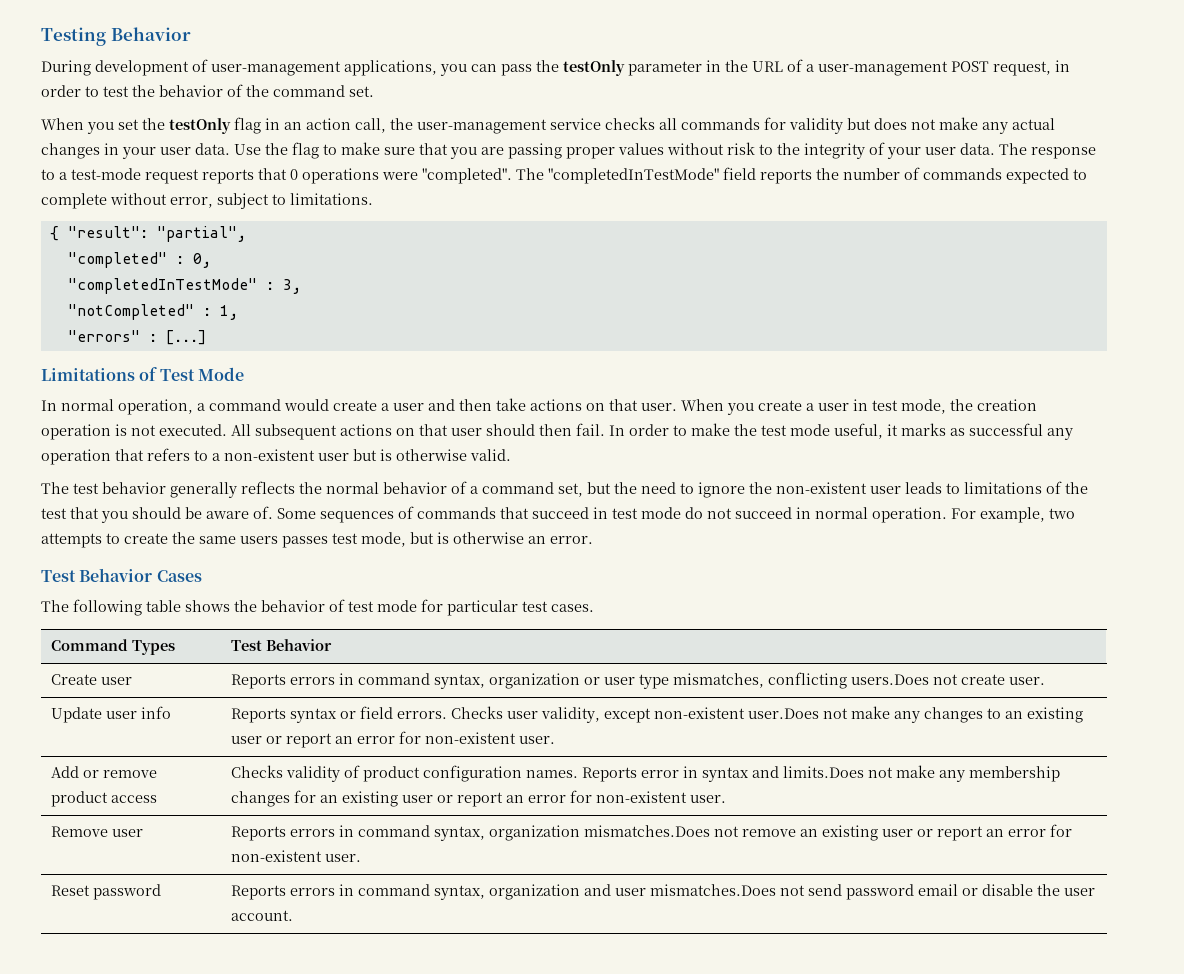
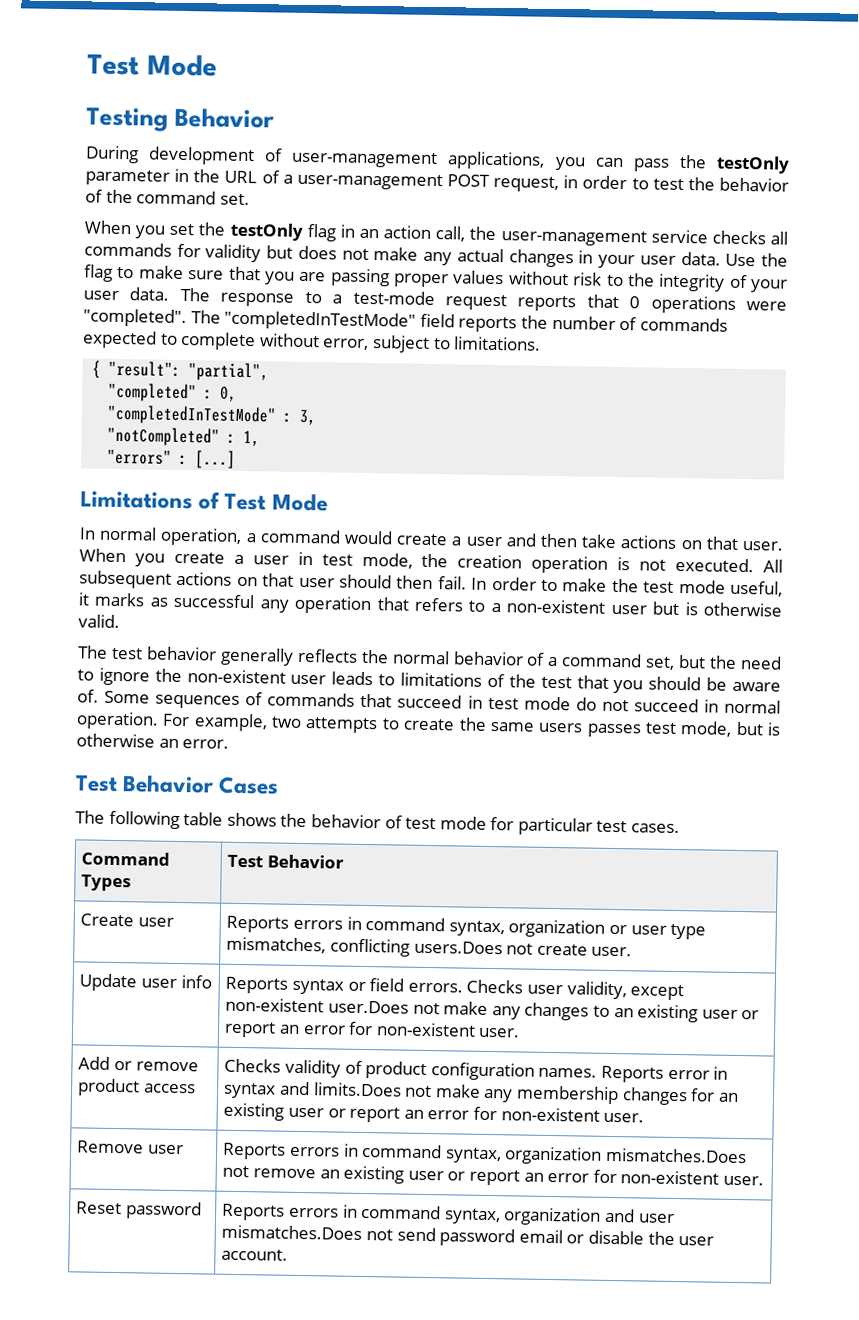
(41, 36) none -> [87,53,217,77] Test Mode //

